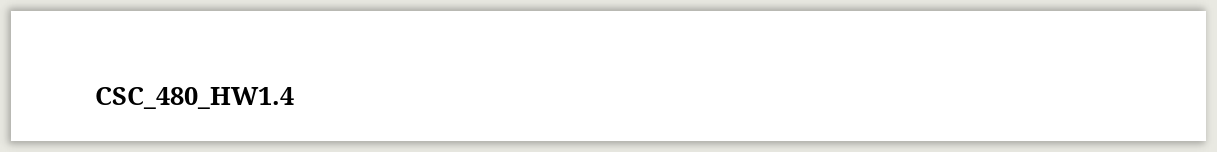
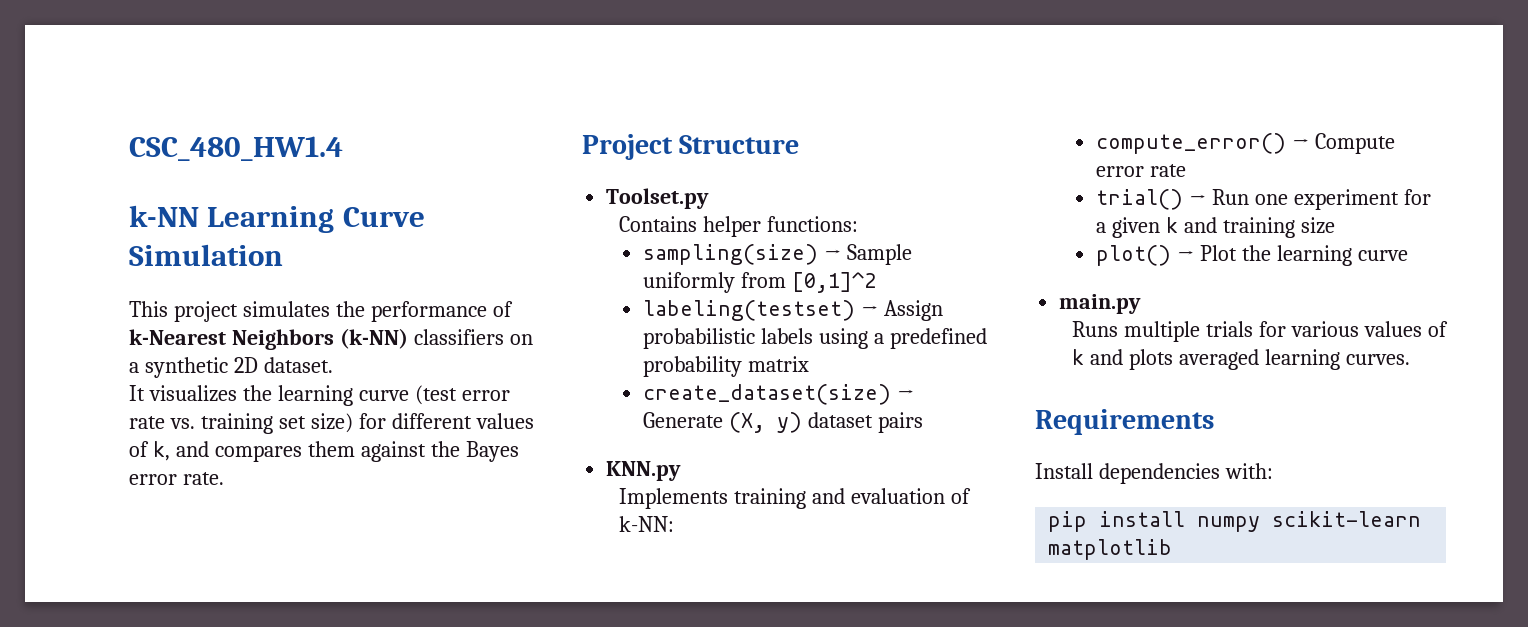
(294, 98) none -> [129,205,425,233] [129,244,283,266] [129,301,513,322] [129,328,533,350] [129,357,333,378] [129,385,510,406] [129,413,534,434] [129,441,519,462] [129,472,224,485] [582,134,800,160] [606,188,710,209] [618,216,858,237] [643,244,913,265] [643,272,877,293] [643,300,944,321] [643,328,987,349] [643,356,810,377] [643,384,915,405] [643,412,923,433] [606,461,682,481] [618,488,971,509] [618,516,674,532] [1096,133,1396,154] [1096,164,1187,177] [1096,189,1431,210] [1096,217,1335,238] [1096,245,1408,266] [1059,294,1142,314] [1071,321,1448,342] [1071,349,1410,370] [1035,409,1214,435] [1035,463,1273,484] [1048,511,1422,532] [1048,539,1173,560] // k-NN Learning Curve Simulation // This project simulates the performance of k-Nearest Neighbors (k-NN) classifiers on a synthetic 2D dataset. // It visualizes the learning curve (test error rate vs. training set size) for different values of k, and compares them against the Bayes error rate. // Project Structure // Toolset.py // Contains helper functions: // sampling(size) → Sample uniformly from [0,1]^2 // labeling(testset) → Assign probabilistic labels using a predefined probability matrix // create_dataset(size) → Generate (X, y) dataset pairs // KNN.py // Implements training and evaluation of k-NN: // compute_error() → Compute error rate // trial() → Run one experiment for a given k and training size // plot() → Plot the learning curve // main.py // Runs multiple trials for various values of k and plots averaged learning curves. // Requirements // Install dependencies with: // pip install numpy scikit-learn matplotlib

